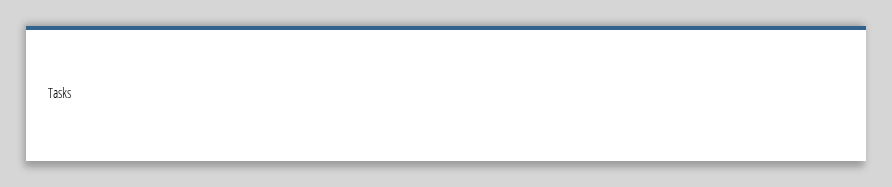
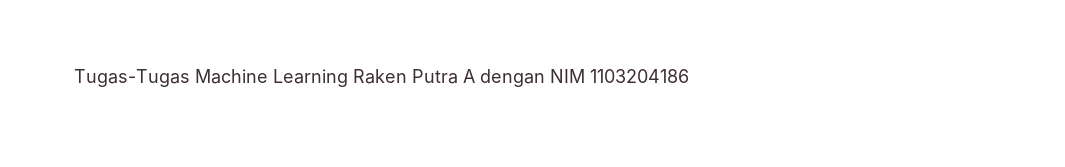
[48,87,71,98] Tasks -> [74,69,689,87] Tugas-Tugas Machine Learning Raken Putra A dengan NIM 1103204186

